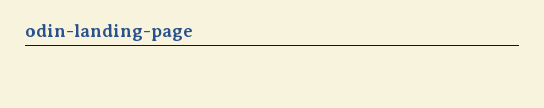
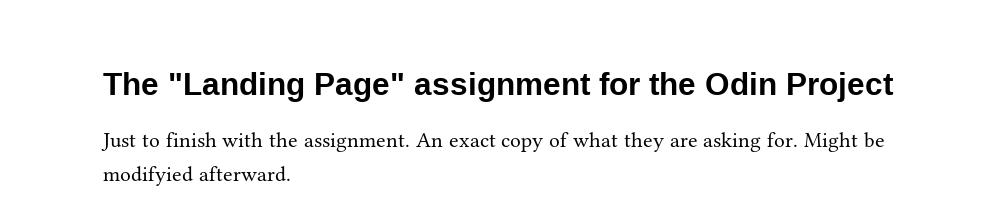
[25,24,193,41] odin-landing-page -> [103,72,894,102] [101,132,885,152] [103,166,291,186] The "Landing Page" assignment for the Odin Project // Just to finish with the assignment. An exact copy of what they are asking for. Might be modifyied afterward.

